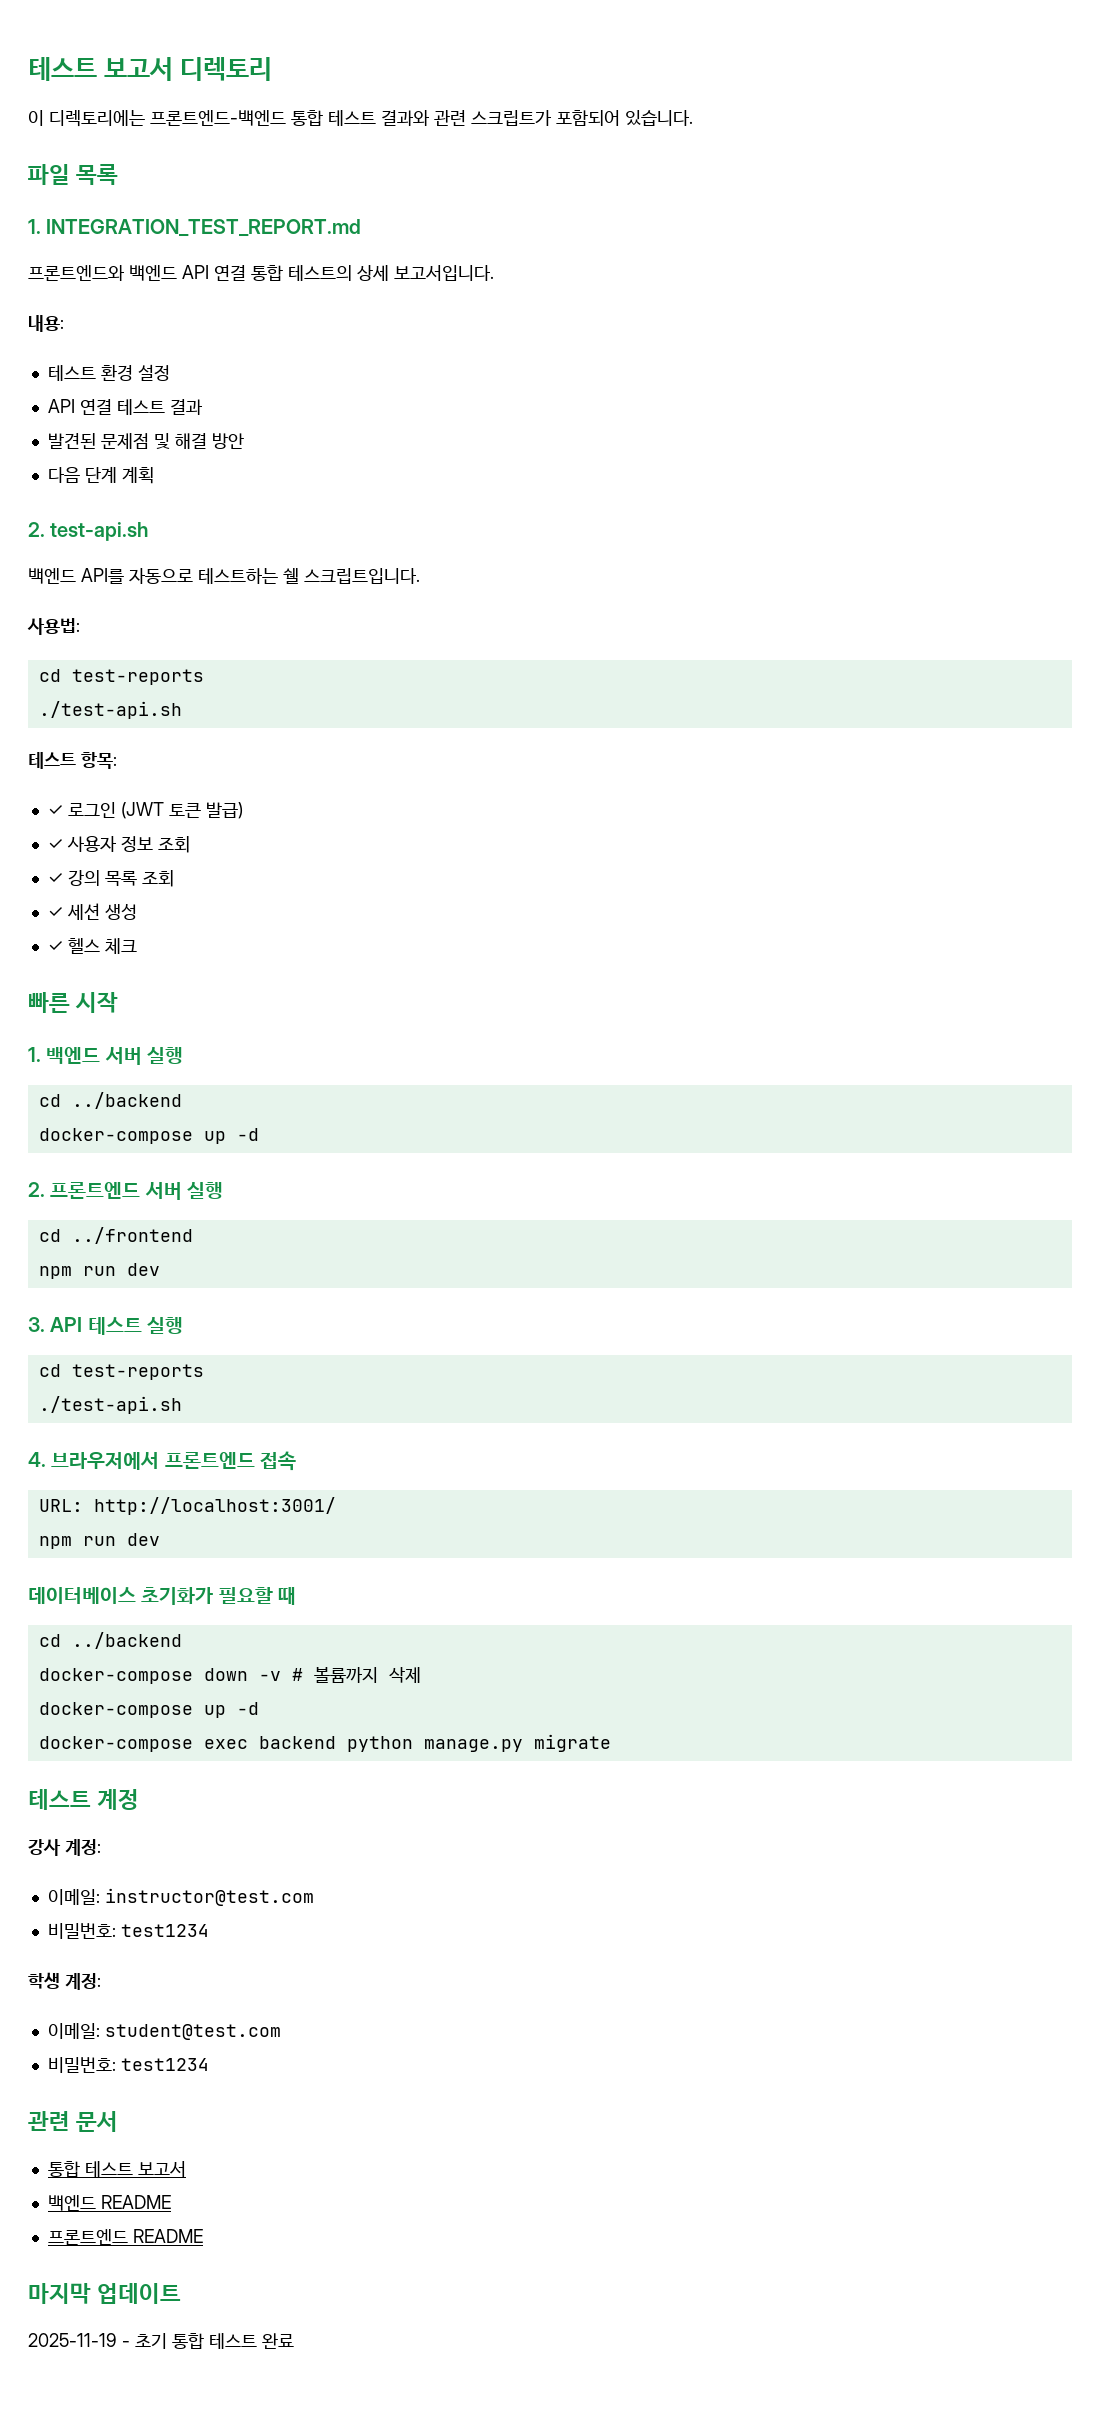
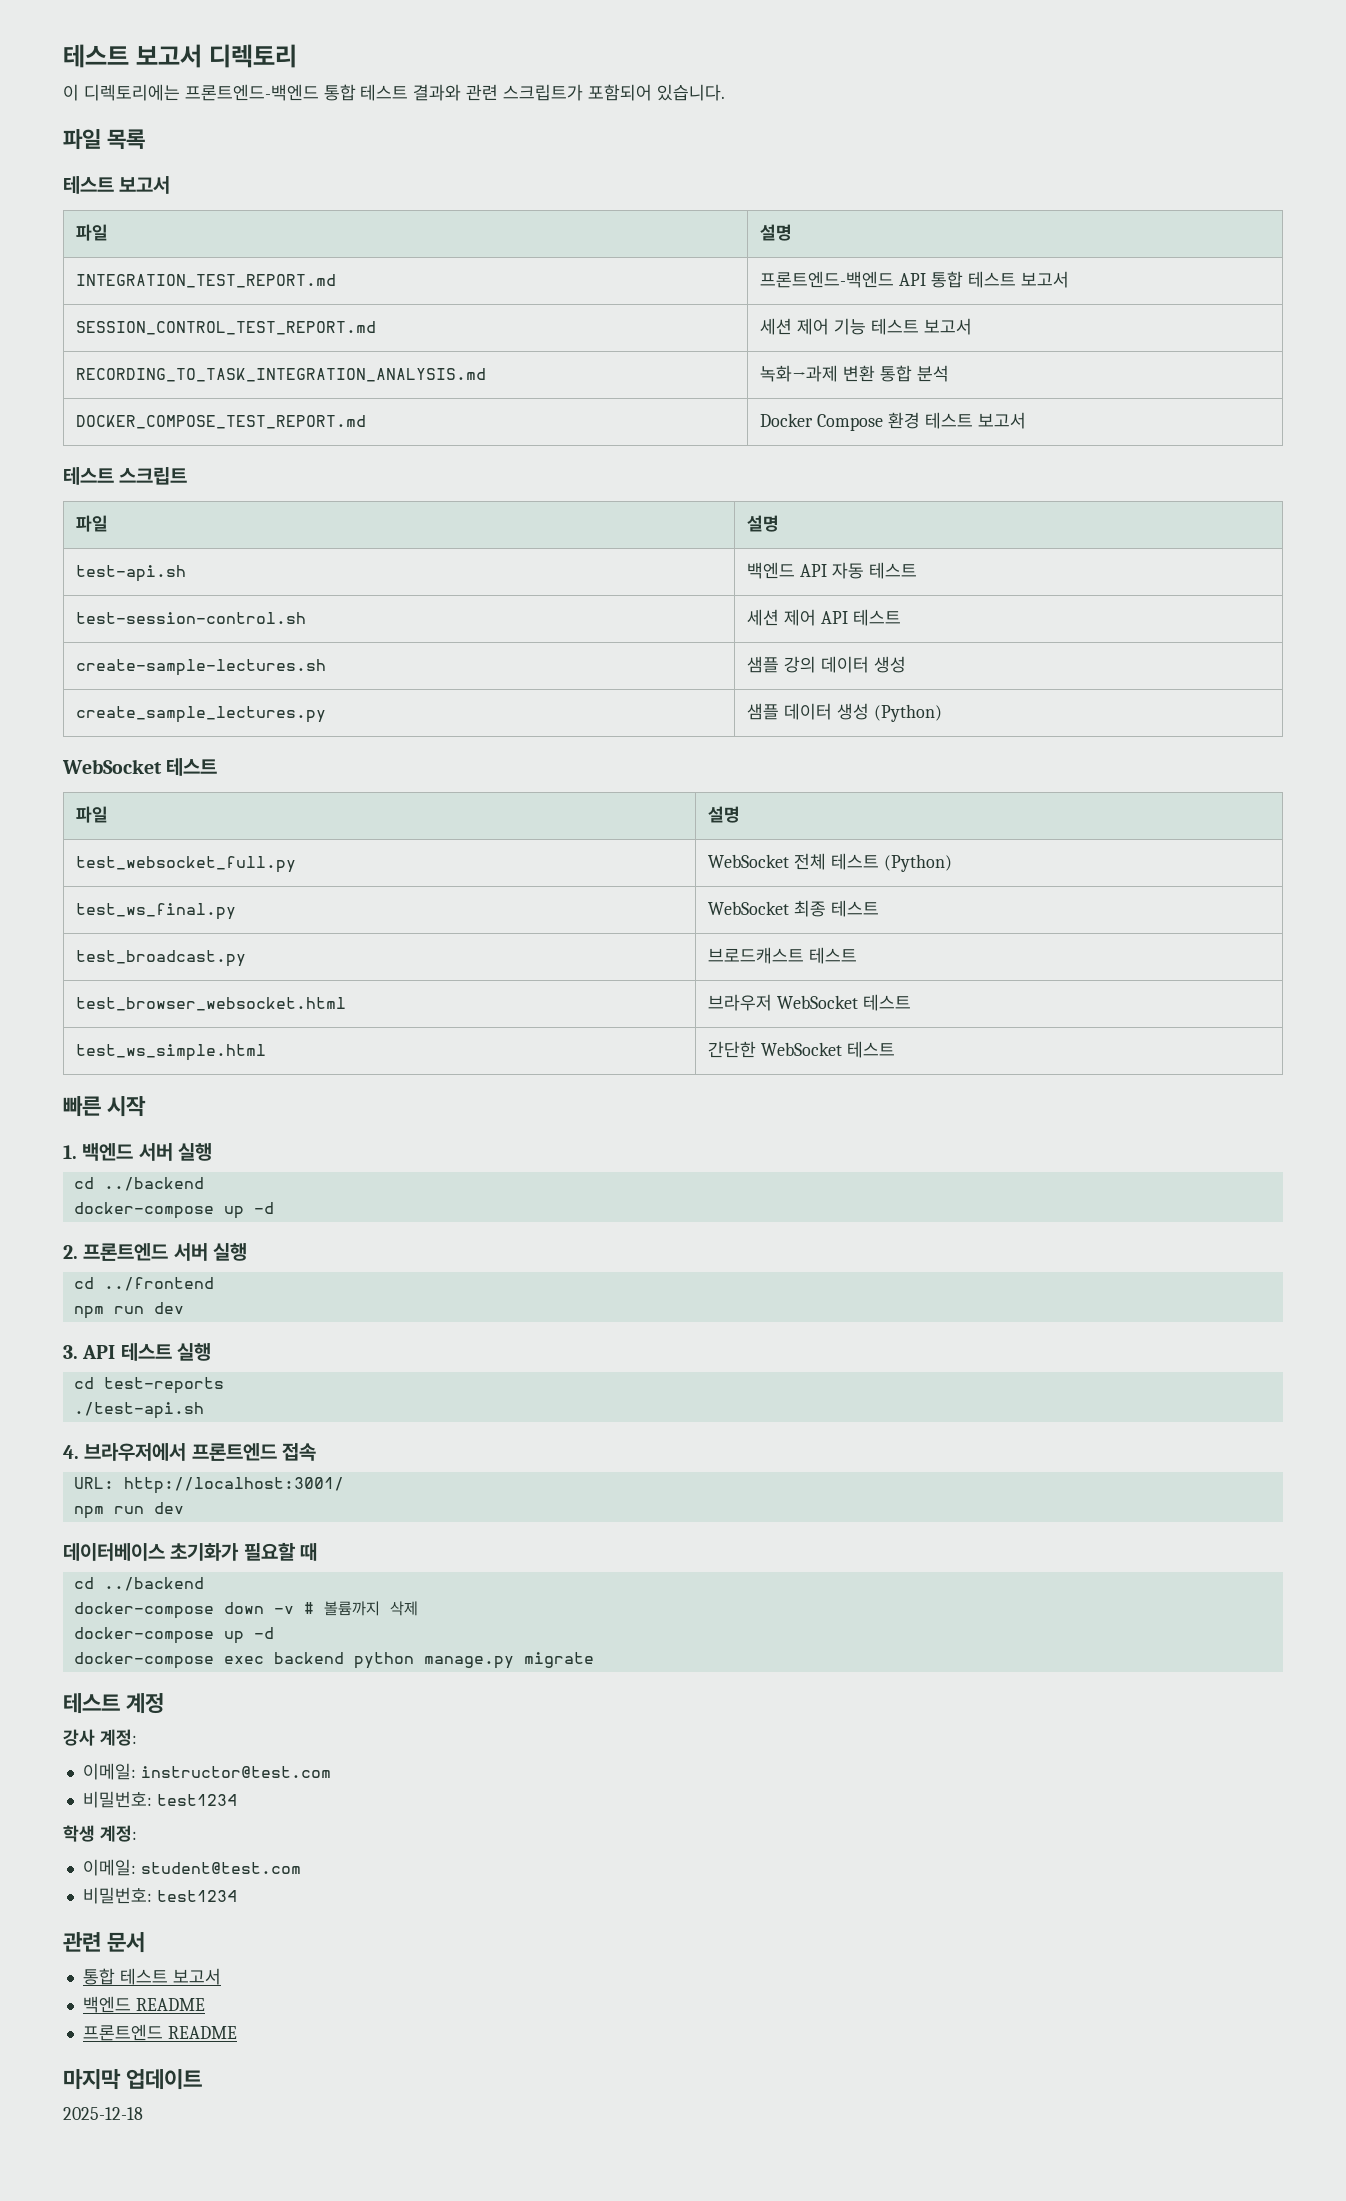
[28,219,362,237] [28,265,494,281] [28,315,64,332] [47,364,170,381] [47,399,203,415] [47,433,244,449] [47,466,154,484] [28,522,149,541] [28,568,420,584] [27,618,80,635] [38,669,204,685] [38,701,182,719] [28,752,117,769] [47,802,243,819] [47,836,190,853] [47,870,174,887] [47,903,137,920] [47,938,137,954] 1. INTEGRATION_TEST_REPORT.md // 프론트엔드와 백엔드 API 연결 통합 테스트의 상세 보고서입니다. // 내용: // 테스트 환경 설정 // API 연결 테스트 결과 // 발견된 문제점 및 해결 방안 // 다음 단계 계획 // 2. test-api.sh // 백엔드 API를 자동으로 테스트하는 쉘 스크립트입니다. // 사용법: // cd test-reports // ./test-api.sh // 테스트 항목: // ✓ 로그인 (JWT 토큰 발급) // ✓ 사용자 정보 조회 // ✓ 강의 목록 조회 // ✓ 세션 생성 // ✓ 헬스 체크 -> [63,176,171,194] [76,224,109,241] [760,224,793,241] [76,274,337,288] [760,271,1069,288] [76,321,377,335] [760,318,972,335] [76,368,487,382] [760,365,949,382] [76,415,367,429] [760,412,1026,431] [63,467,188,485] [76,515,109,532] [747,515,780,532] [76,565,187,582] [747,562,917,579] [76,612,307,624] [747,609,901,626] [76,659,327,676] [747,656,906,673] [76,706,327,723] [747,703,942,722] [62,758,218,776] [76,806,109,823] [708,806,741,823] [76,856,297,873] [708,853,952,872] [76,903,237,920] [708,900,880,917] [76,950,247,967] [708,947,858,964] [76,997,347,1011] [708,994,912,1011] [76,1044,267,1061] [708,1041,896,1058] 테스트 보고서 // 파일 | 설명 // INTEGRATION_TEST_REPORT.md | 프론트엔드-백엔드 API 통합 테스트 보고서 // SESSION_CONTROL_TEST_REPORT.md | 세션 제어 기능 테스트 보고서 // RECORDING_TO_TASK_INTEGRATION_ANALYSIS.md | 녹화→과제 변환 통합 분석 // DOCKER_COMPOSE_TEST_REPORT.md | Docker Compose 환경 테스트 보고서 // 테스트 스크립트 // 파일 | 설명 // test-api.sh | 백엔드 API 자동 테스트 // test-session-control.sh | 세션 제어 API 테스트 // create-sample-lectures.sh | 샘플 강의 데이터 생성 // create_sample_lectures.py | 샘플 데이터 생성 (Python) // WebSocket 테스트 // 파일 | 설명 // test_websocket_full.py | WebSocket 전체 테스트 (Python) // test_ws_final.py | WebSocket 최종 테스트 // test_broadcast.py | 브로드캐스트 테스트 // test_browser_websocket.html | 브라우저 WebSocket 테스트 // test_ws_simple.html | 간단한 WebSocket 테스트
[28,2333,294,2349] 2025-11-19 - 초기 통합 테스트 완료 -> [63,2107,143,2120] 2025-12-18

